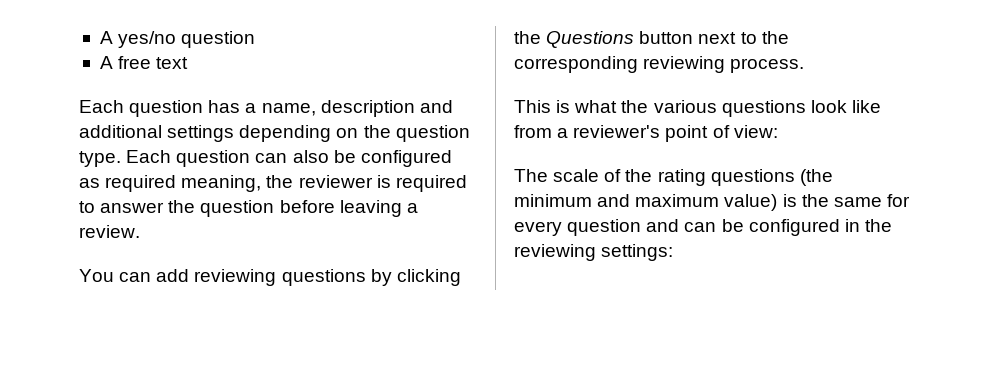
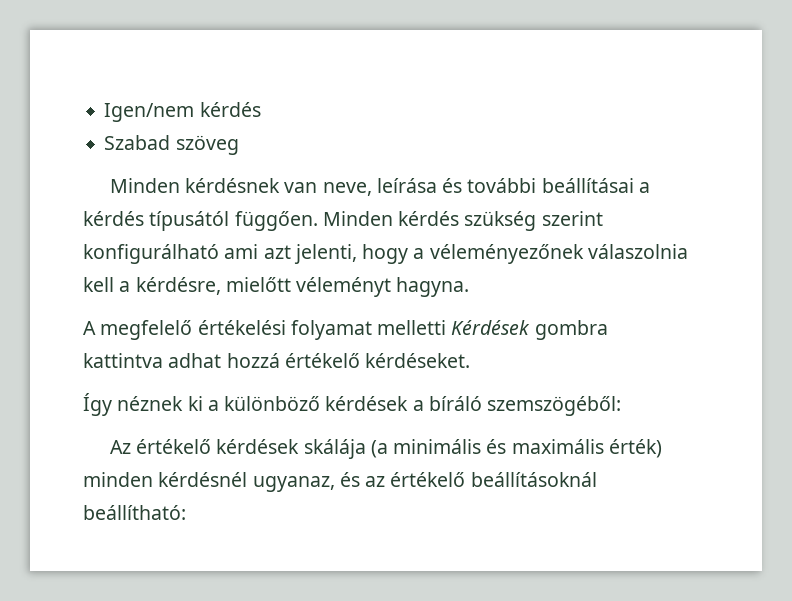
[99,31,256,48] [99,56,189,69] [79,100,453,117] [79,125,470,142] [79,150,452,167] [79,175,467,192] [79,200,418,217] [79,225,140,238] [79,269,461,286] [514,31,789,48] [514,56,805,73] [514,100,881,117] [514,125,778,142] [514,169,833,186] [514,194,910,211] [514,219,892,236] [514,244,674,261] A yes/no question // A free text // Each question has a name, description and additional settings depending on the question type. Each question can also be configured as required meaning, the reviewer is required to answer the question before leaving a review. // You can add reviewing questions by clicking the Questions button next to the corresponding reviewing process. // This is what the various questions look like from a reviewer's point of view: // The scale of the rating questions (the minimum and maximum value) is the same for every question and can be configured in the reviewing settings: -> [104,102,261,122] [104,135,239,155] [109,178,650,196] [83,211,603,231] [83,244,688,264] [83,277,470,297] [83,320,608,340] [83,353,471,368] [83,393,622,416] [109,439,662,459] [83,472,597,492] [83,505,186,520] Igen/nem kérdés // Szabad szöveg // Minden kérdésnek van neve, leírása és további beállításai a kérdés típusától függően. Minden kérdés szükség szerint konfigurálható ami azt jelenti, hogy a véleményezőnek válaszolnia kell a kérdésre, mielőtt véleményt hagyna. // A megfelelő értékelési folyamat melletti Kérdések gombra kattintva adhat hozzá értékelő kérdéseket. // Így néznek ki a különböző kérdések a bíráló szemszögéből: // Az értékelő kérdések skálája (a minimális és maximális érték) minden kérdésnél ugyanaz, és az értékelő beállításoknál beállítható:

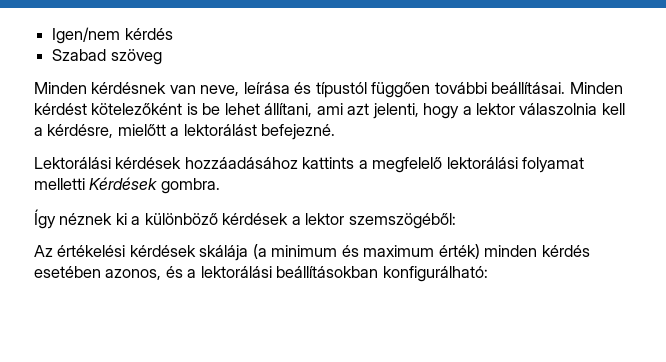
[467,178,650,193] [83,211,603,231] [83,244,219,264] további beállításai a kérdés típusától függően. Minden kérdés szükség szerint konfigurálható -> [315,82,623,98] [34,103,313,117] típustól függően további beállításai. Minden kérdést kötelezőként is be lehet állítani,
[429,244,584,264] véleményezőnek -> [476,103,516,115] lektor
[296,277,470,297] [83,320,608,340] [83,353,471,368] véleményt hagyna. // A megfelelő értékelési folyamat melletti Kérdések gombra kattintva adhat hozzá értékelő kérdéseket. -> [170,124,336,140] [34,157,585,173] [34,177,220,194] a lektorálást befejezné. // Lektorálási kérdések hozzáadásához kattints a megfelelő lektorálási folyamat melletti Kérdések gombra.
[428,396,482,411] bíráló -> [305,213,345,225] lektor
[136,439,212,454] értékelő -> [57,245,126,257] értékelési
[393,439,662,458] [83,472,597,492] [83,505,186,520] minimális és maximális érték) minden kérdésnél ugyanaz, és az értékelő beállításoknál beállítható: -> [271,244,590,259] [34,266,488,282] minimum és maximum érték) minden kérdés esetében azonos, és a lektorálási beállításokban konfigurálható:

